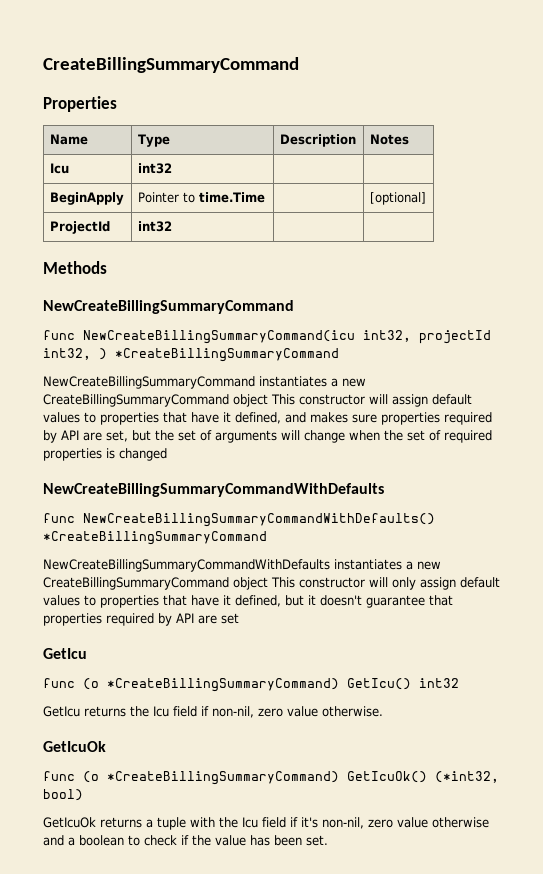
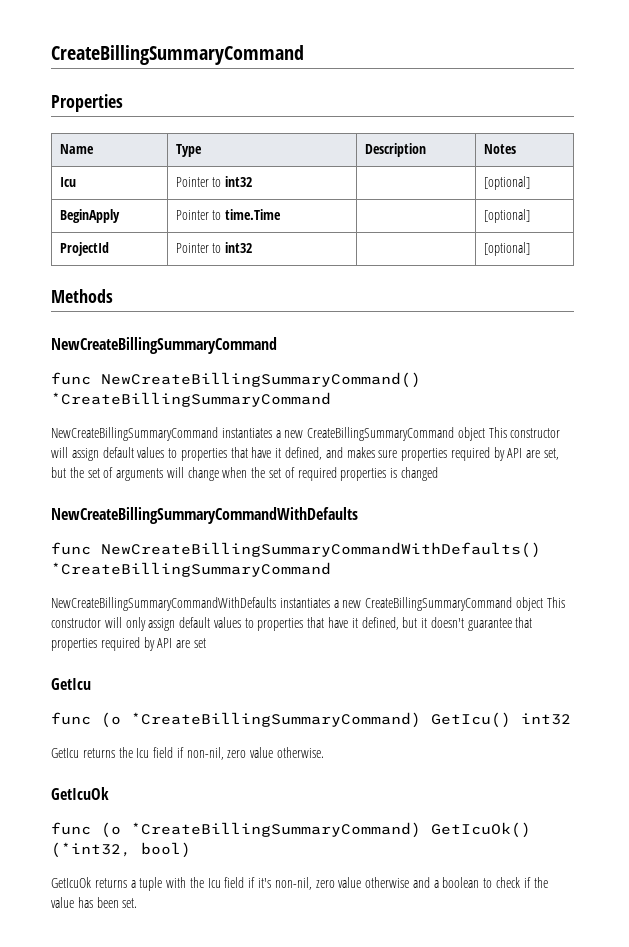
[137,163,172,174] int32 | | -> [175,176,253,187] [483,176,530,190] Pointer to int32 | | [optional]
[137,221,172,232] int32 | | -> [175,242,253,253] [483,242,530,256] Pointer to int32 | | [optional]
[83,330,491,344] [43,348,107,360] NewCreateBillingSummaryCommand(icu int32, projectId int32, ) -> [101,372,421,388] NewCreateBillingSummaryCommand()

